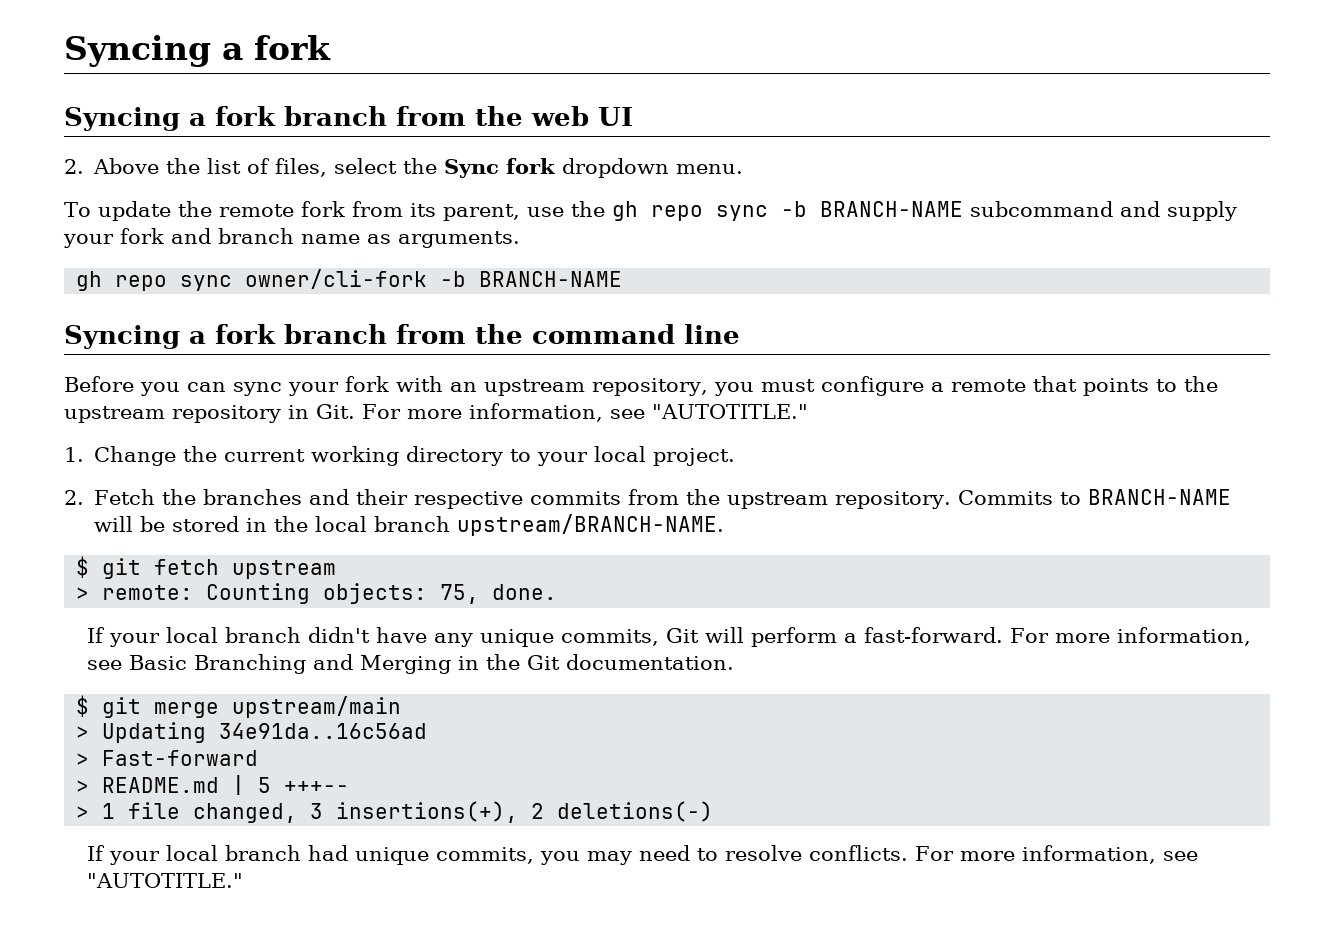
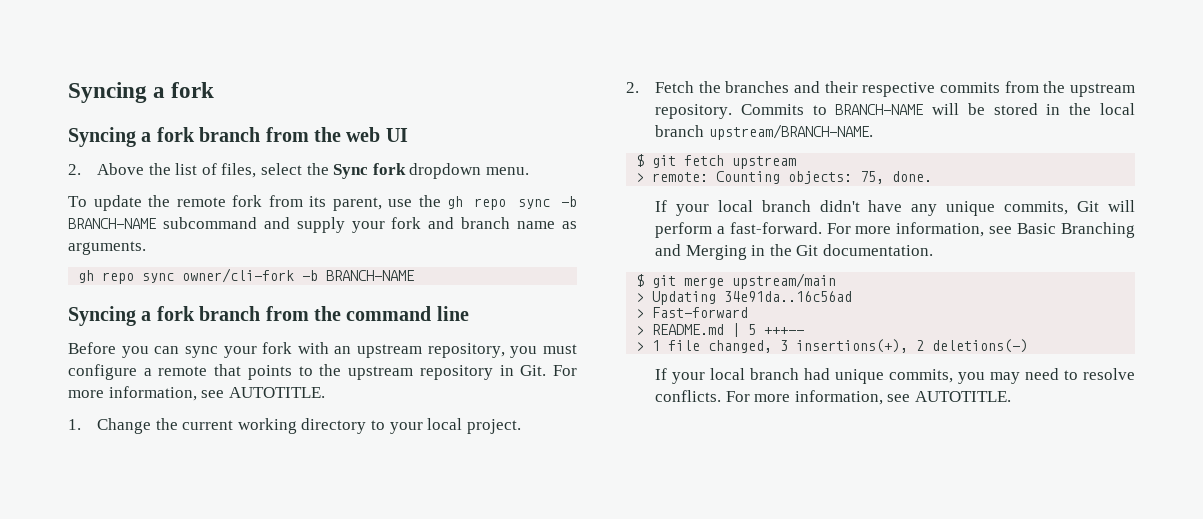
[651,404,808,419] "AUTOTITLE." -> [228,387,325,398] AUTOTITLE.
[87,873,244,888] "AUTOTITLE." -> [914,391,1011,402] AUTOTITLE.

